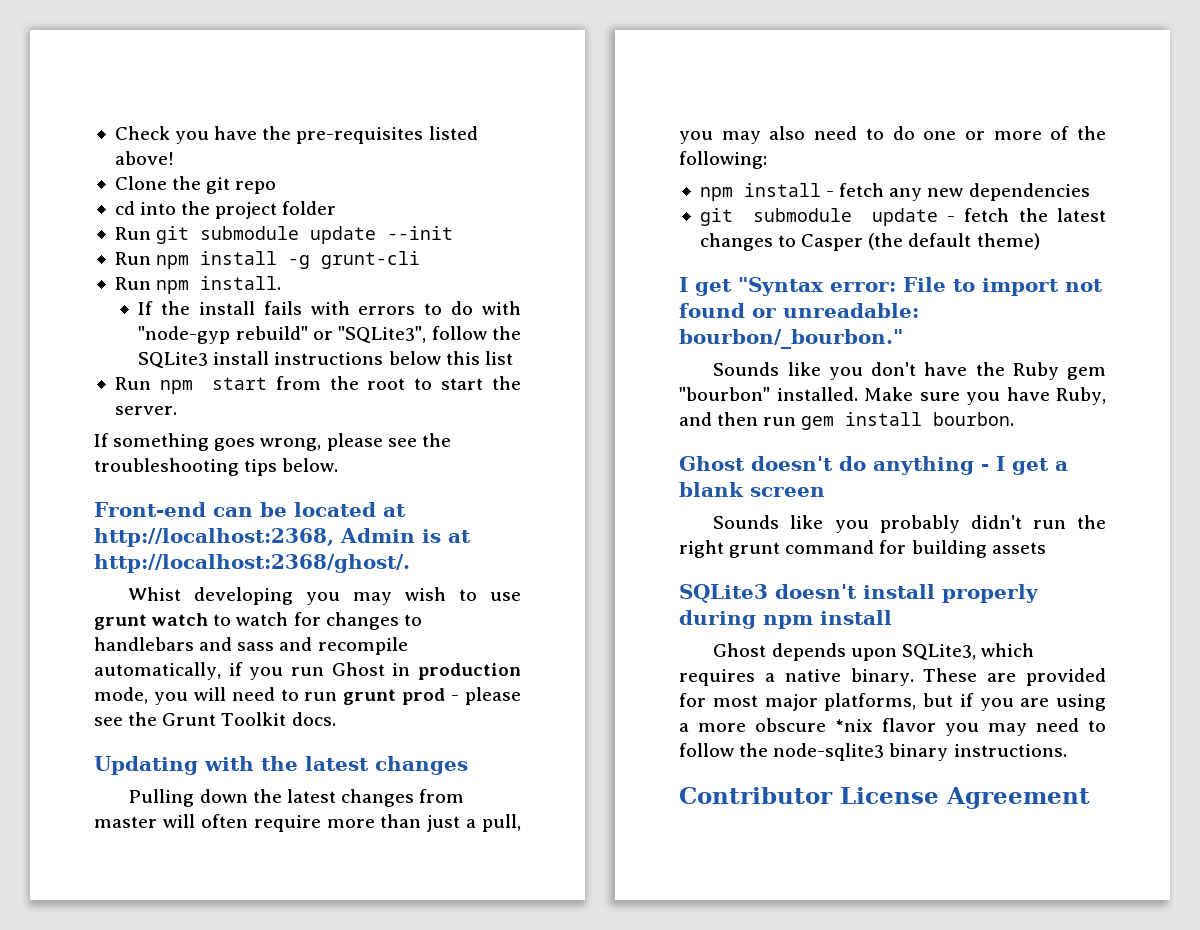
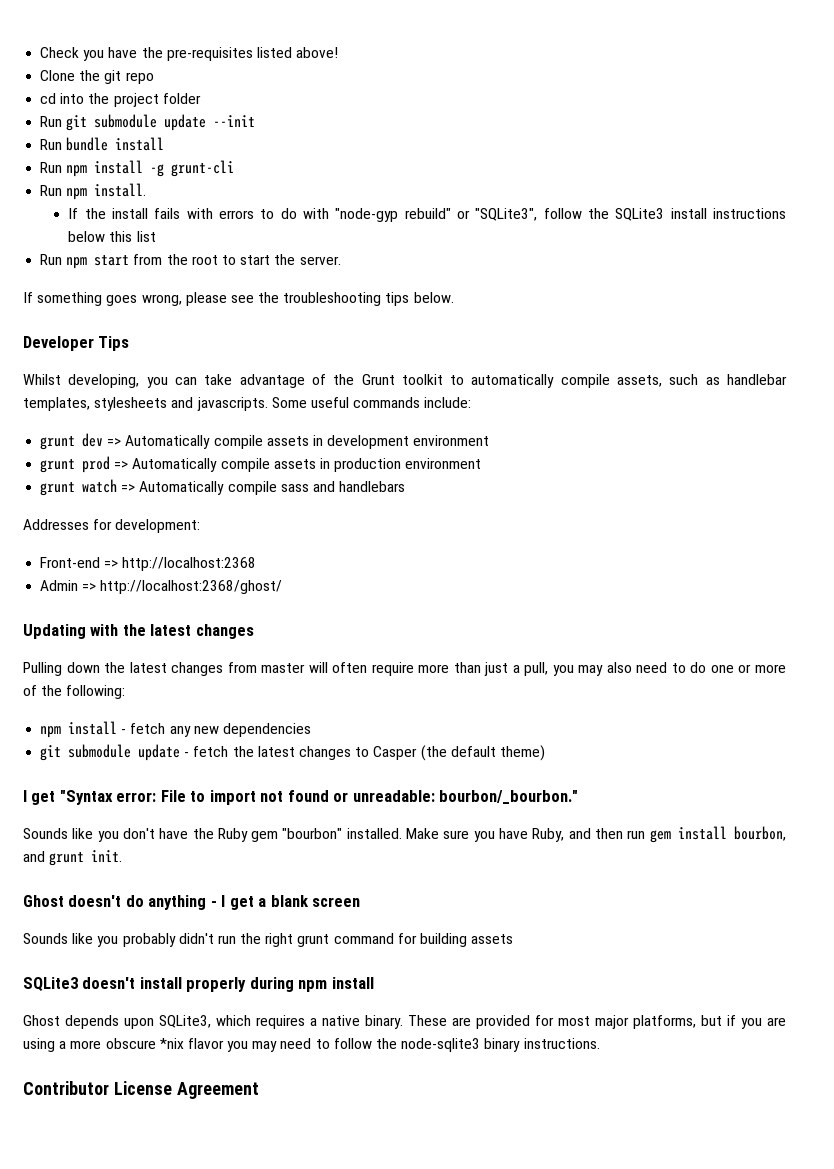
(454, 233) none -> [40,137,165,151] // Run bundle install
[94,502,406,517] [94,528,471,547] [94,554,410,573] [128,587,521,605] [94,612,422,630] [94,637,408,655] [94,662,521,680] [94,687,521,705] [94,712,336,726] Front-end can be located at http://localhost:2368, Admin is at http://localhost:2368/ghost/. // Whist developing you may wish to use grunt watch to watch for changes to handlebars and sass and recompile automatically, if you run Ghost in production mode, you will need to run grunt prod - please see the Grunt Toolkit docs. -> [23,336,130,351] [23,374,787,388] [23,397,472,411] [40,433,490,450] [40,456,482,473] [40,479,406,496] [23,519,201,533] [40,557,257,571] [40,580,283,594] Developer Tips // Whilst developing, you can take advantage of the Grunt toolkit to automatically compile assets, such as handlebar templates, stylesheets and javascripts. Some useful commands include: // grunt dev => Automatically compile assets in development environment // grunt prod => Automatically compile assets in production environment // grunt watch => Automatically compile sass and handlebars // Addresses for development: // Front-end => http://localhost:2368 // Admin => http://localhost:2368/ghost/
[933,412,1015,426] bourbon. -> [734,826,786,841] [23,850,123,866] bourbon, and grunt init.

